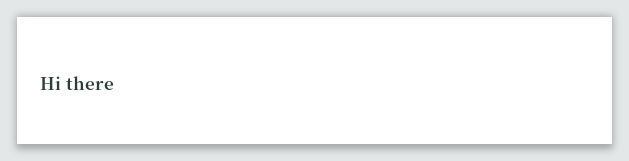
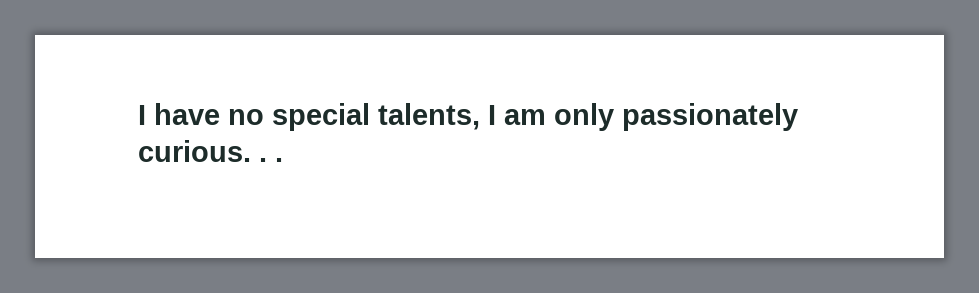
[40,76,114,90] Hi there -> [138,103,798,131] [138,140,283,162] I have no special talents, I am only passionately curious. . .

